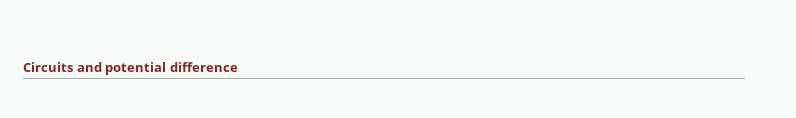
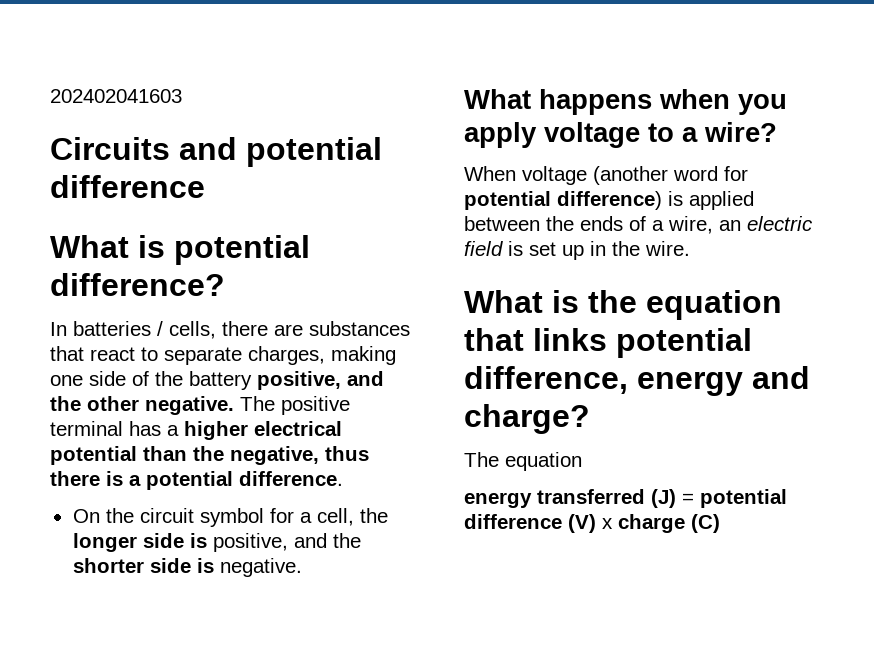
(23, 67) none -> [50,89,182,103] 202402041603 //
(238, 67) none -> [50,235,310,265] [50,273,225,296] [50,321,410,339] [50,346,396,365] [50,371,384,390] [50,396,350,415] [50,421,342,440] [50,446,369,465] [50,471,343,490] [72,508,388,527] [72,533,361,552] [72,558,302,577] [464,89,787,115] [464,122,777,148] [464,166,748,185] [464,191,754,210] [464,216,813,234] [464,241,690,260] [464,290,782,320] [464,328,752,358] [464,366,810,396] [464,404,590,434] [464,452,582,471] [464,489,787,508] [464,514,720,533] // What is potential difference? // In batteries / cells, there are substances that react to separate charges, making one side of the battery positive, and the other negative. The positive terminal has a higher electrical potential than the negative, thus there is a potential difference. // On the circuit symbol for a cell, the longer side is positive, and the shorter side is negative. // What happens when you apply voltage to a wire? // When voltage (another word for potential difference) is applied between the ends of a wire, an electric field is set up in the wire. // What is the equation that links potential difference, energy and charge? // The equation // energy transferred (J) = potential difference (V) x charge (C)

